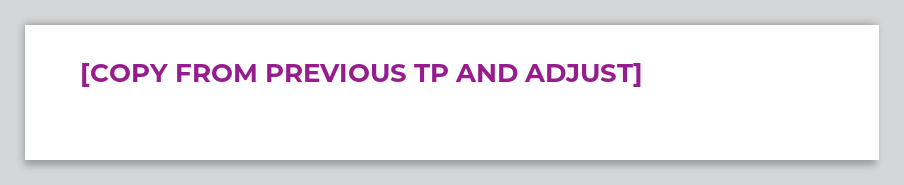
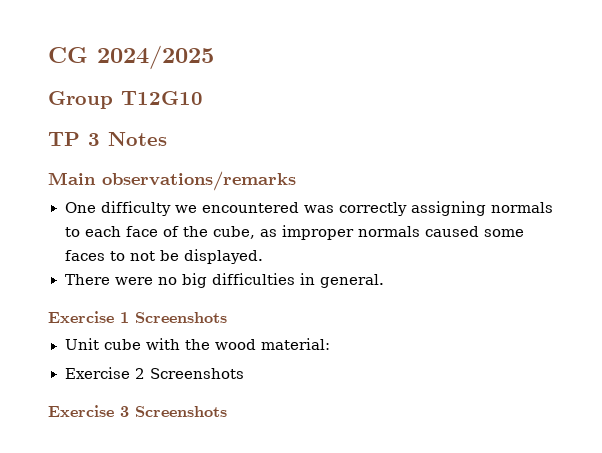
[80,63,644,87] [COPY FROM PREVIOUS TP AND ADJUST] -> [48,45,214,70] [48,91,203,109] [48,132,167,146] [48,171,296,191] [64,201,553,216] [64,225,524,240] [64,249,263,264] [64,273,384,288] [48,311,227,323] [64,338,330,350] [64,367,244,379] [48,405,227,417] CG 2024/2025 // Group T12G10 // TP 3 Notes // Main observations/remarks // One difficulty we encountered was correctly assigning normals to each face of the cube, as improper normals caused some faces to not be displayed. // There were no big difficulties in general. // Exercise 1 Screenshots // Unit cube with the wood material: // Exercise 2 Screenshots // Exercise 3 Screenshots

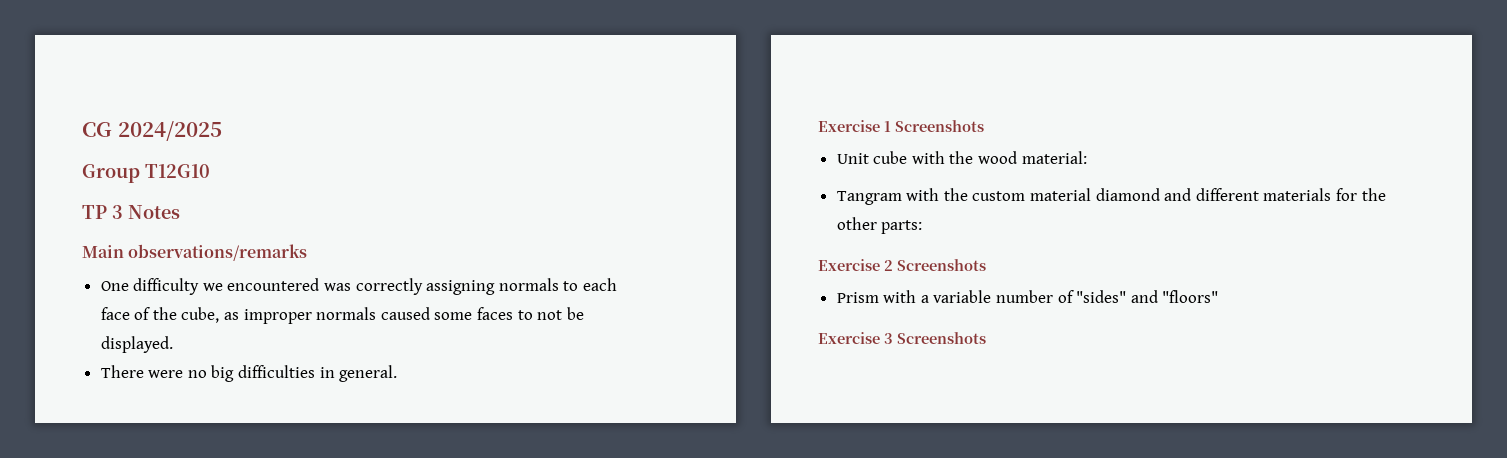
[64,367,244,379] Exercise 2 Screenshots -> [836,188,1386,205] [836,217,923,234] [818,259,986,271] [836,290,1219,303] Tangram with the custom material diamond and different materials for the other parts: // Exercise 2 Screenshots // Prism with a variable number of "sides" and "floors"

